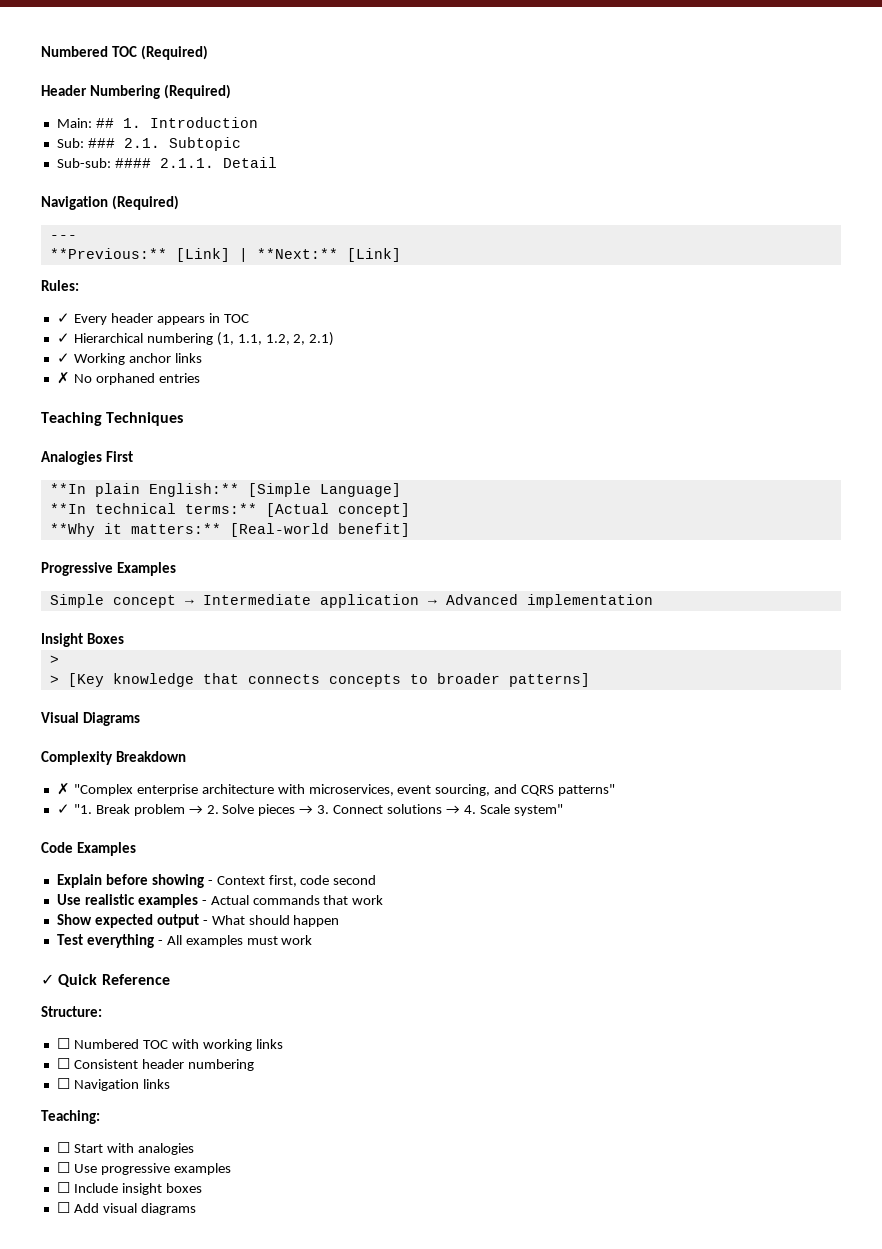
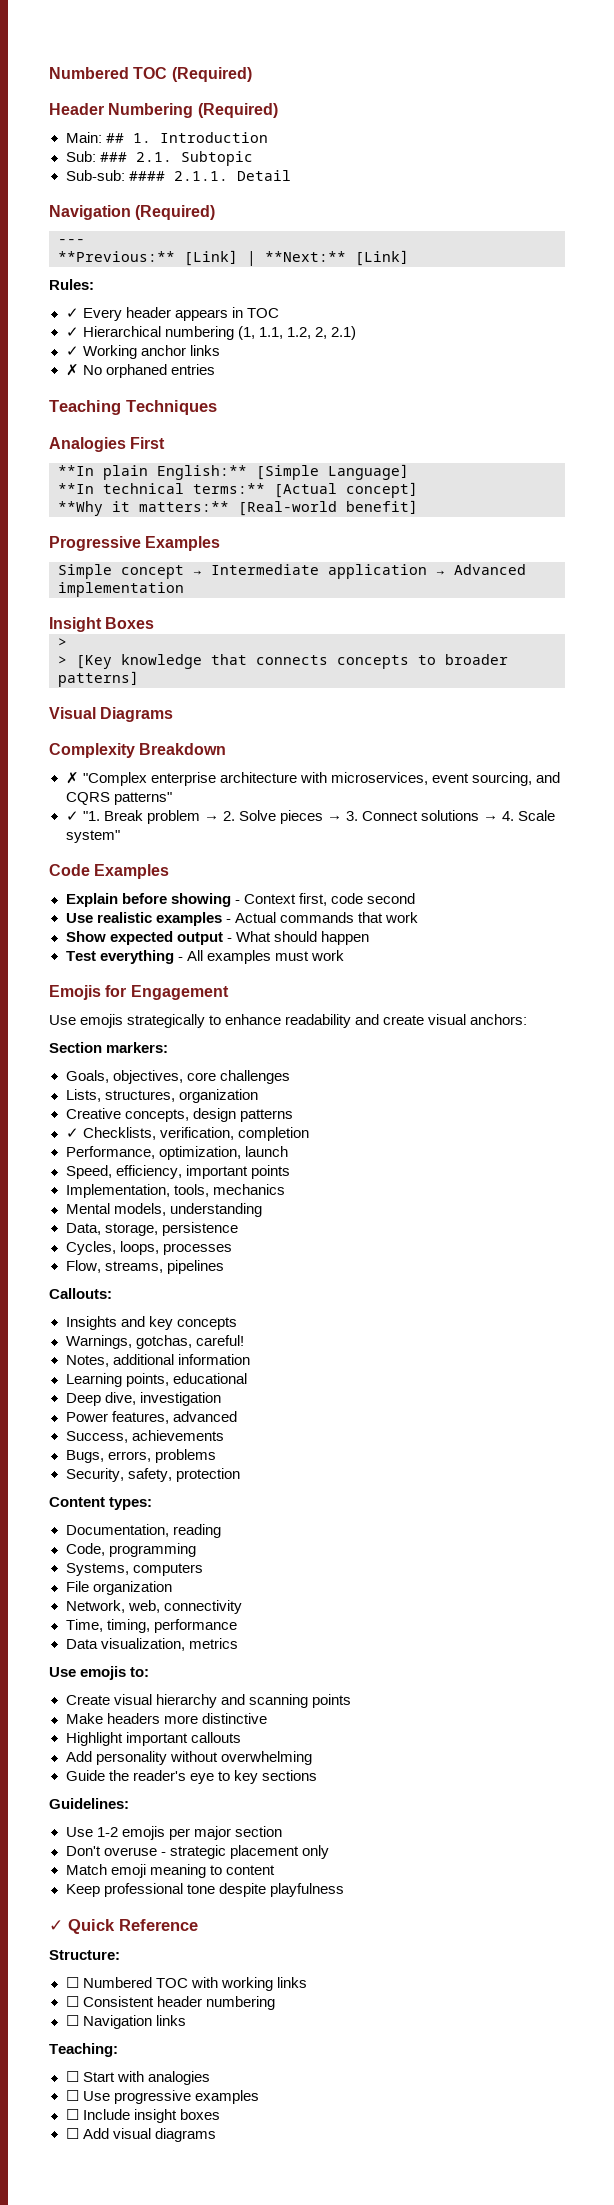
(313, 940) none -> [49,985,229,1000] [49,1014,528,1028] [49,1042,169,1053] [65,1070,290,1084] [65,1089,258,1103] [65,1108,293,1122] [65,1127,309,1141] [65,1146,288,1160] [65,1165,290,1179] [65,1184,285,1198] [65,1203,262,1217] [65,1222,238,1236] [65,1241,232,1255] [65,1260,224,1274] [49,1288,112,1299] [65,1316,237,1330] [65,1335,244,1349] [65,1354,250,1367] [65,1373,247,1387] [65,1392,221,1406] [65,1411,237,1424] [65,1430,224,1443] [65,1449,216,1463] [65,1468,240,1482] [49,1497,153,1510] [65,1524,221,1538] [65,1543,196,1557] [65,1563,203,1576] [65,1581,172,1595] [65,1600,242,1614] [65,1619,237,1633] [65,1638,238,1651] [49,1666,150,1680] [65,1694,351,1708] [65,1713,267,1724] [65,1732,241,1746] [65,1751,312,1765] [65,1770,317,1784] [49,1798,129,1809] [65,1826,282,1840] [65,1845,329,1859] [65,1864,275,1878] [65,1883,344,1897] // Emojis for Engagement // Use emojis strategically to enhance readability and create visual anchors: // Section markers: // Goals, objectives, core challenges // Lists, structures, organization // Creative concepts, design patterns // ✓ Checklists, verification, completion // Performance, optimization, launch // Speed, efficiency, important points // Implementation, tools, mechanics // Mental models, understanding // Data, storage, persistence // Cycles, loops, processes // Flow, streams, pipelines // Callouts: // Insights and key concepts // Warnings, gotchas, careful! // Notes, additional information // Learning points, educational // Deep dive, investigation // Power features, advanced // Success, achievements // Bugs, errors, problems // Security, safety, protection // Content types: // Documentation, reading // Code, programming // Systems, computers // File organization // Network, web, connectivity // Time, timing, performance // Data visualization, metrics // Use emojis to: // Create visual hierarchy and scanning points // Make headers more distinctive // Highlight important callouts // Add personality without overwhelming // Guide the reader's eye to key sections // Guidelines: // Use 1-2 emojis per major section // Don't overuse - strategic placement only // Match emoji meaning to content // Keep professional tone despite playfulness

